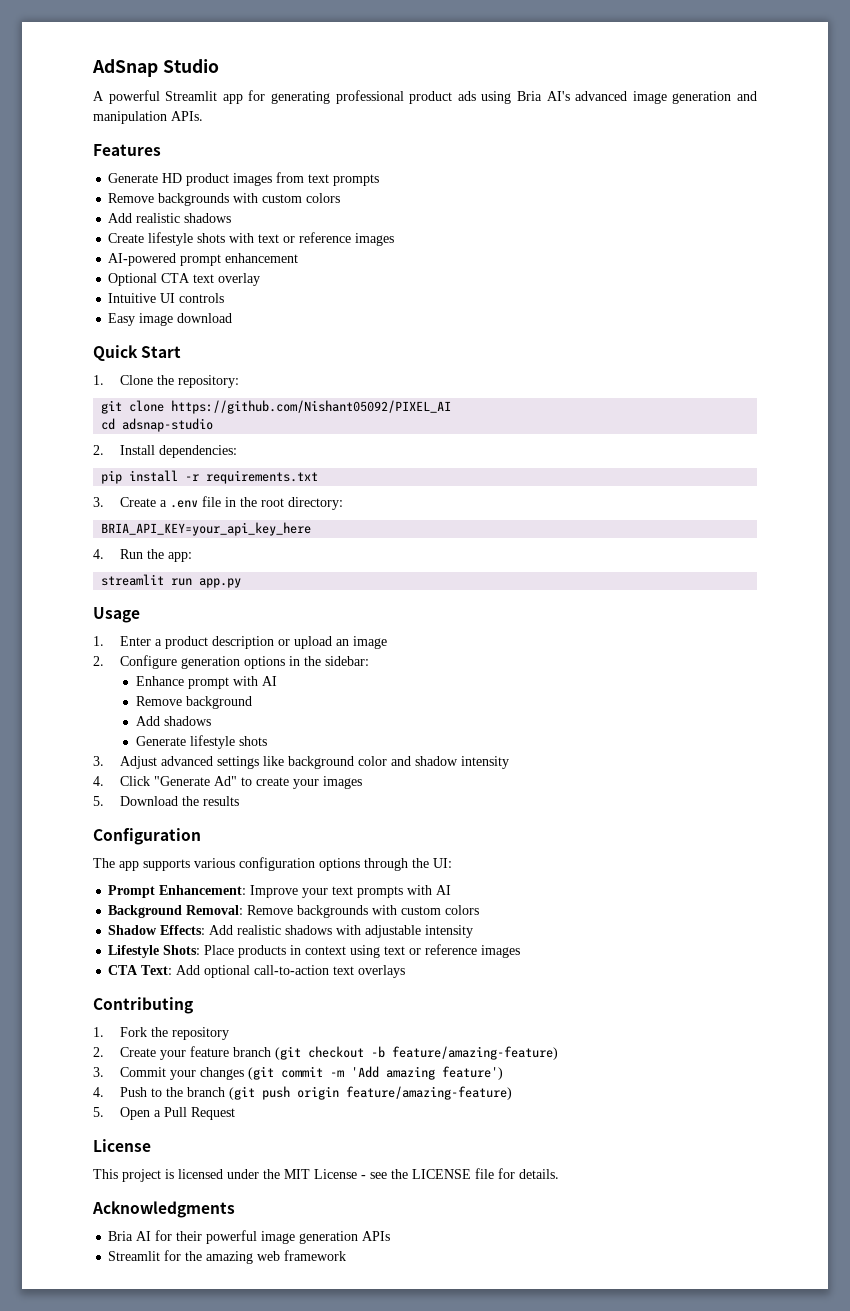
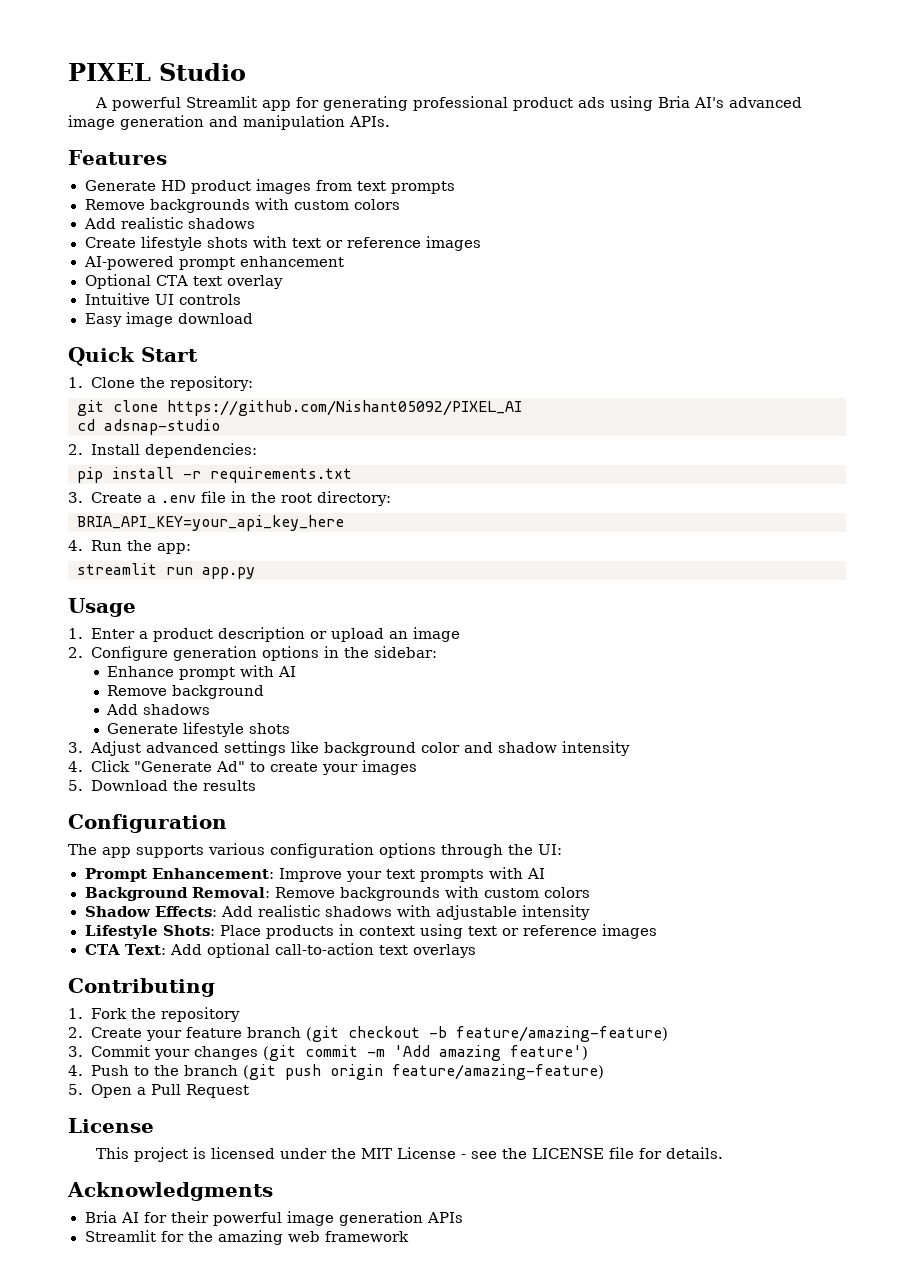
[92,59,158,77] AdSnap -> [68,63,151,81] PIXEL

